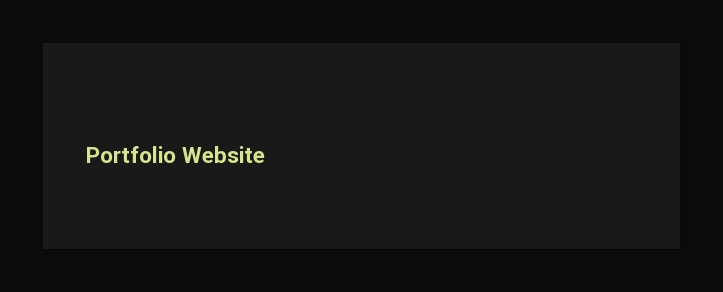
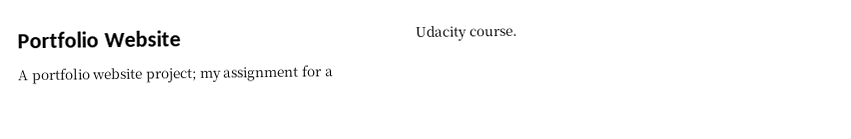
(266, 154) none -> [17,65,334,85] [415,25,517,42] // A portfolio website project; my assignment for a Udacity course.

